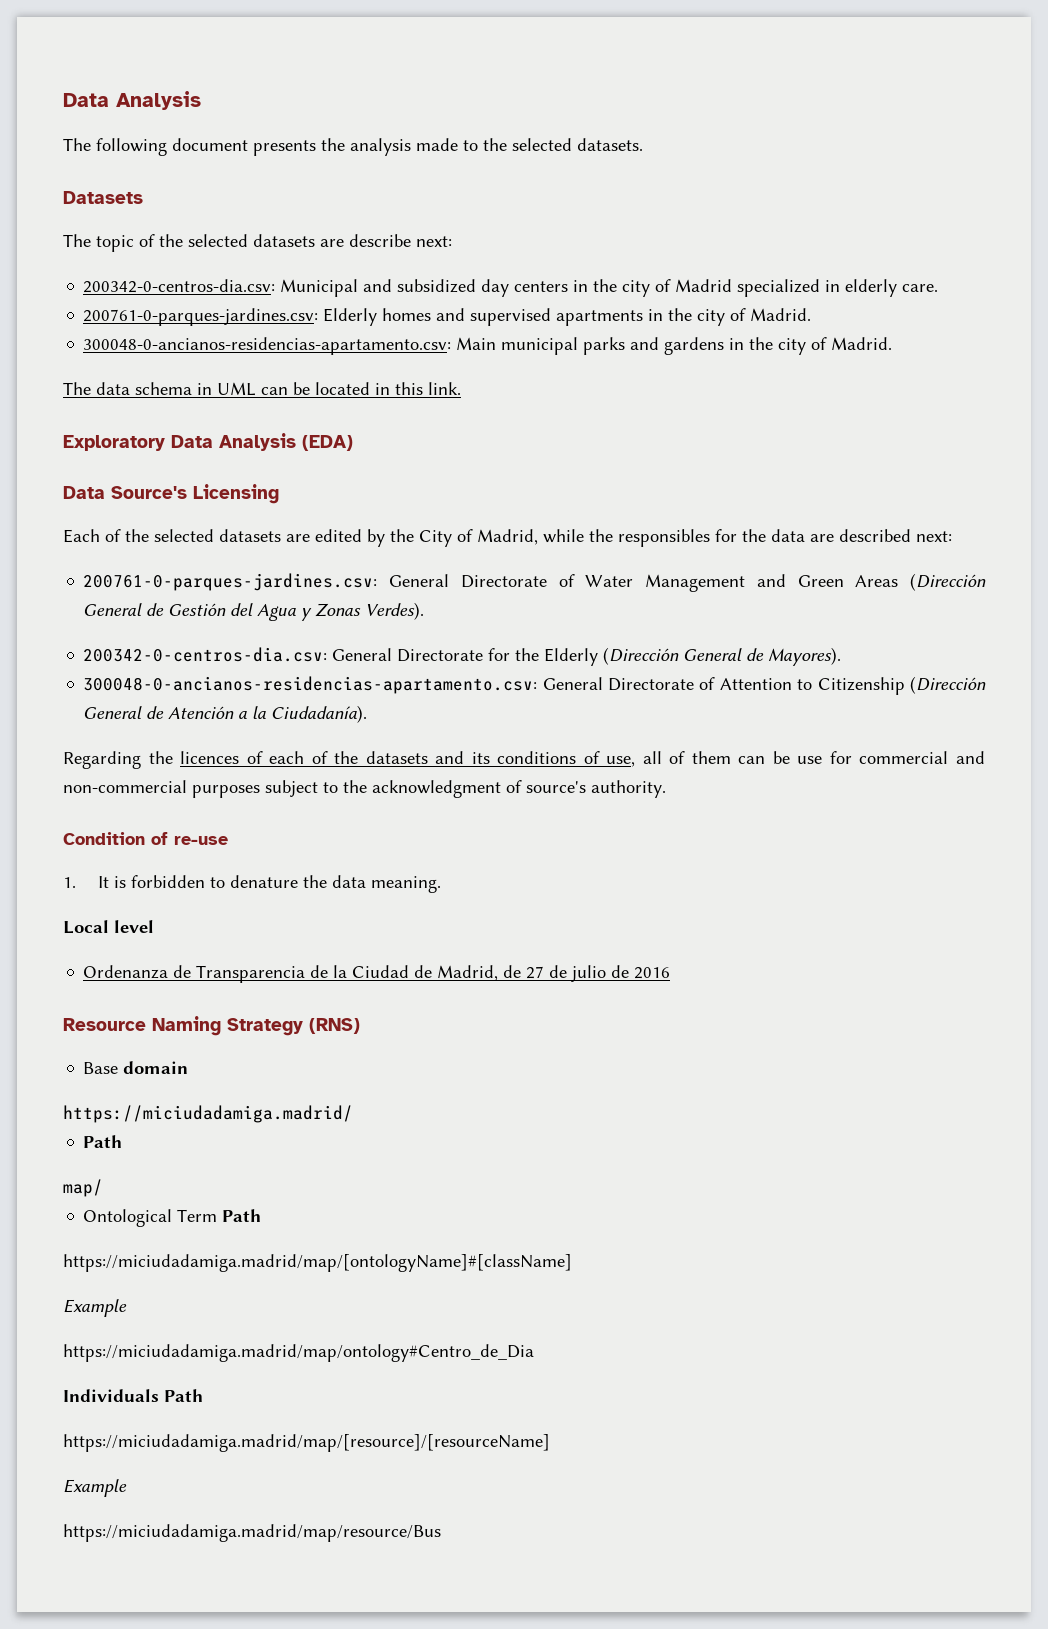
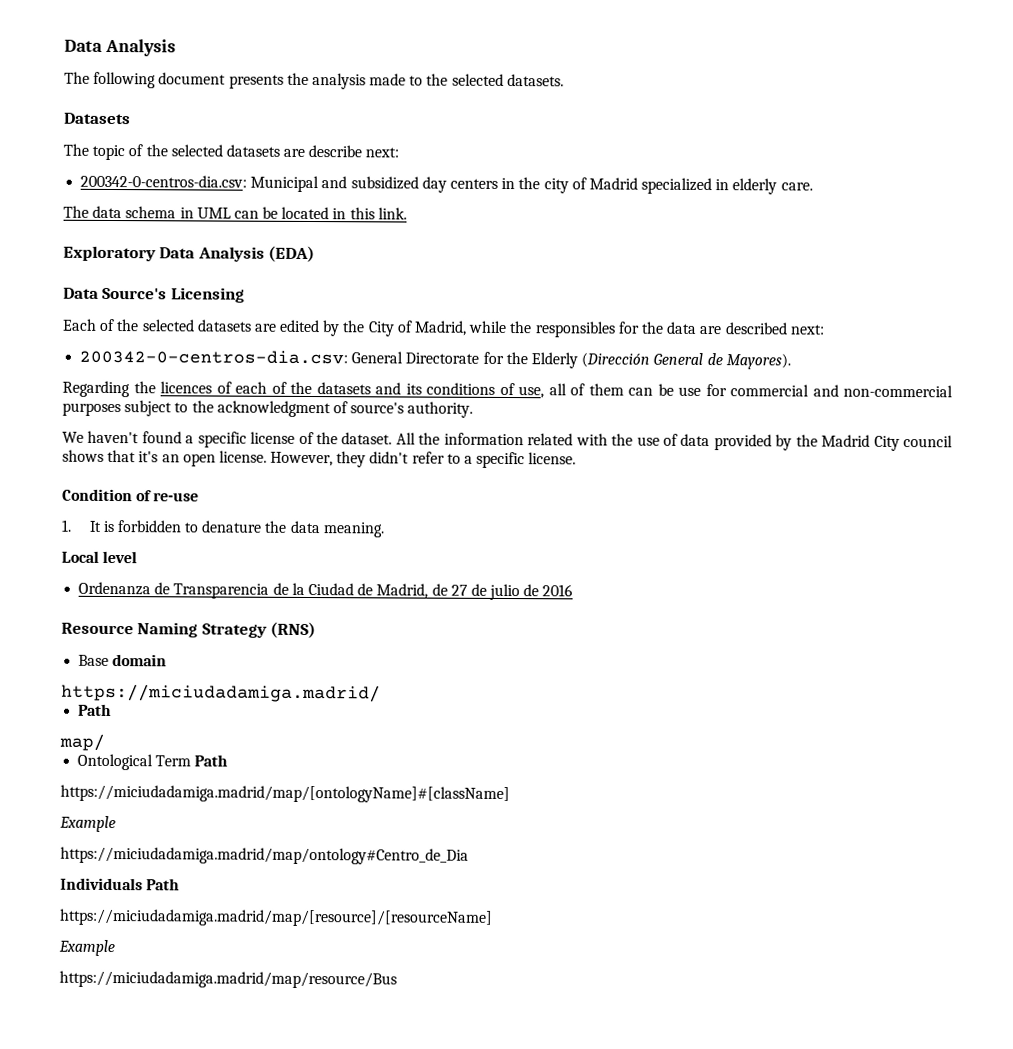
[83,308,812,326] [83,337,893,355] // 200761-0-parques-jardines.csv: Elderly homes and supervised apartments in the city of Madrid. // 300048-0-ancianos-residencias-apartamento.csv: Main municipal parks and gardens in the city of Madrid. -> (813, 186) none
[83,573,987,592] [83,602,425,621] // 200761-0-parques-jardines.csv: General Directorate of Water Management and Green Areas (Dirección General de Gestión del Agua y Zonas Verdes). -> (825, 329) none
[83,676,986,695] [83,705,368,723] // 300048-0-ancianos-residencias-apartamento.csv: General Directorate of Attention to Citizenship (Dirección General de Atención a la Ciudadanía). -> (791, 361) none
(666, 789) none -> [62,430,953,451] [62,449,577,469] // We haven't found a specific license of the dataset. All the information related with the use of data provided by the Madrid City council shows that it's an open license. However, they didn't refer to a specific license.

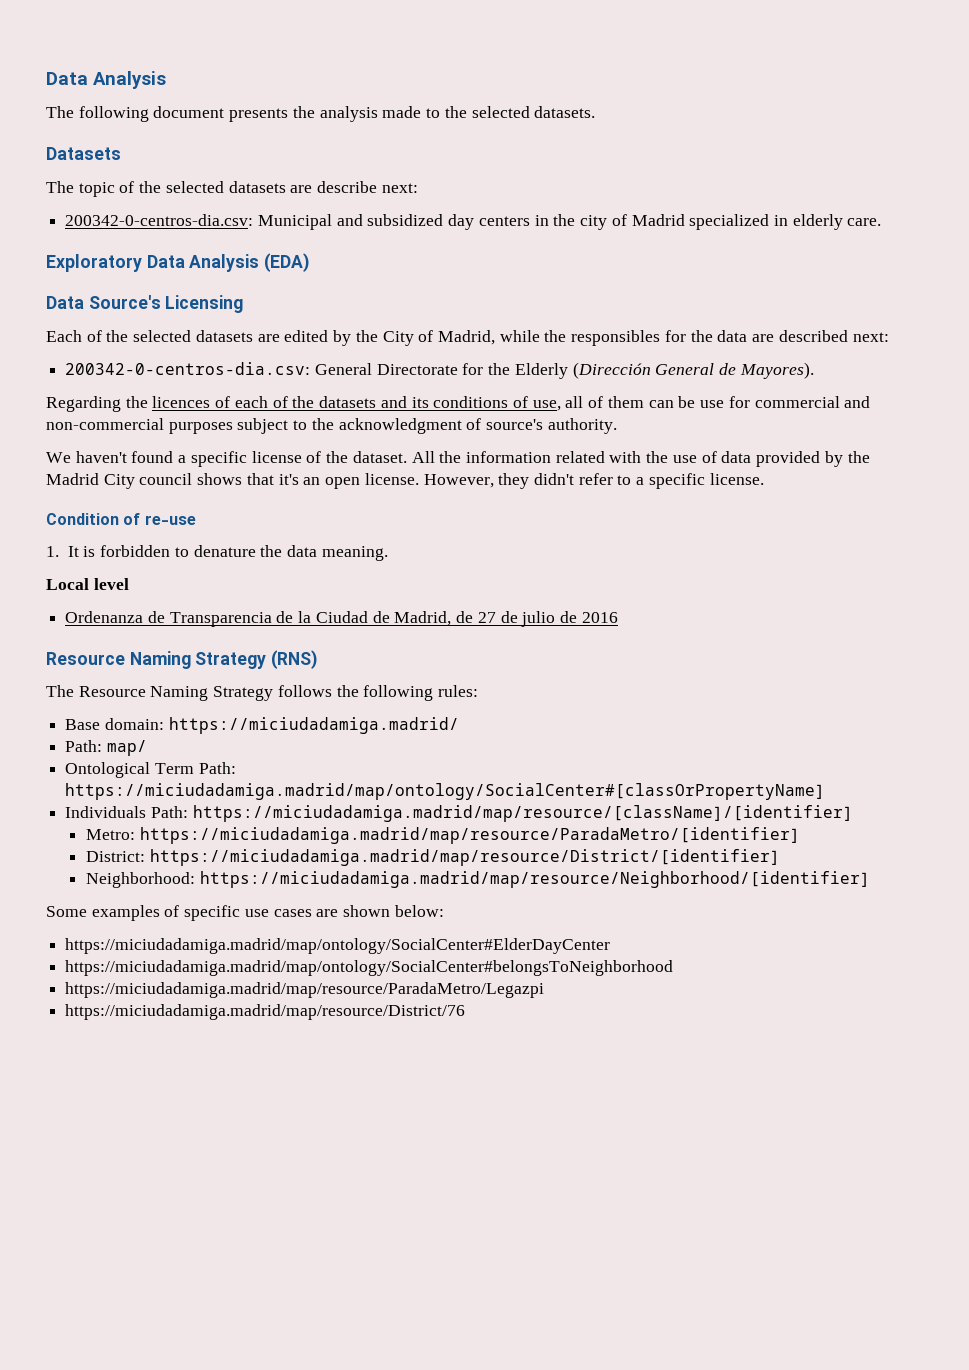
[63,205,407,220] // The data schema in UML can be located in this link. -> (882, 222) none
(317, 630) none -> [46,685,479,701] // The Resource Naming Strategy follows the following rules:
[112,654,168,667] domain // -> [104,718,164,730] domain:
[78,703,113,717] Path // -> [65,740,103,752] Path:
[194,754,229,767] [60,784,510,804] [59,815,116,833] [60,846,469,865] [60,877,181,891] [59,908,493,927] [58,939,115,957] [59,970,397,989] Path // https://miciudadamiga.madrid/map/[ontologyName]#[className] // Example // https://miciudadamiga.madrid/map/ontology#Centro_de_Dia // Individuals Path // https://miciudadamiga.madrid/map/[resource]/[resourceName] // Example // https://miciudadamiga.madrid/map/resource/Bus -> [198,762,236,774] [65,783,826,800] [65,805,853,822] [85,827,800,844] [85,849,780,866] [85,871,870,888] [46,905,444,921] [65,938,611,954] [65,960,674,976] [65,982,545,998] [65,1004,466,1020] Path: https://miciudadamiga.madrid/map/ontology/SocialCenter#[classOrPropertyName] // Individuals Path: https://miciudadamiga.madrid/map/resource/[className]/[identifier] // Metro: https://miciudadamiga.madrid/map/resource/ParadaMetro/[identifier] // District: https://miciudadamiga.madrid/map/resource/District/[identifier] // Neighborhood: https://miciudadamiga.madrid/map/resource/Neighborhood/[identifier] // Some examples of specific use cases are shown below: // https://miciudadamiga.madrid/map/ontology/SocialCenter#ElderDayCenter // https://miciudadamiga.madrid/map/ontology/SocialCenter#belongsToNeighborhood // https://miciudadamiga.madrid/map/resource/ParadaMetro/Legazpi // https://miciudadamiga.madrid/map/resource/District/76

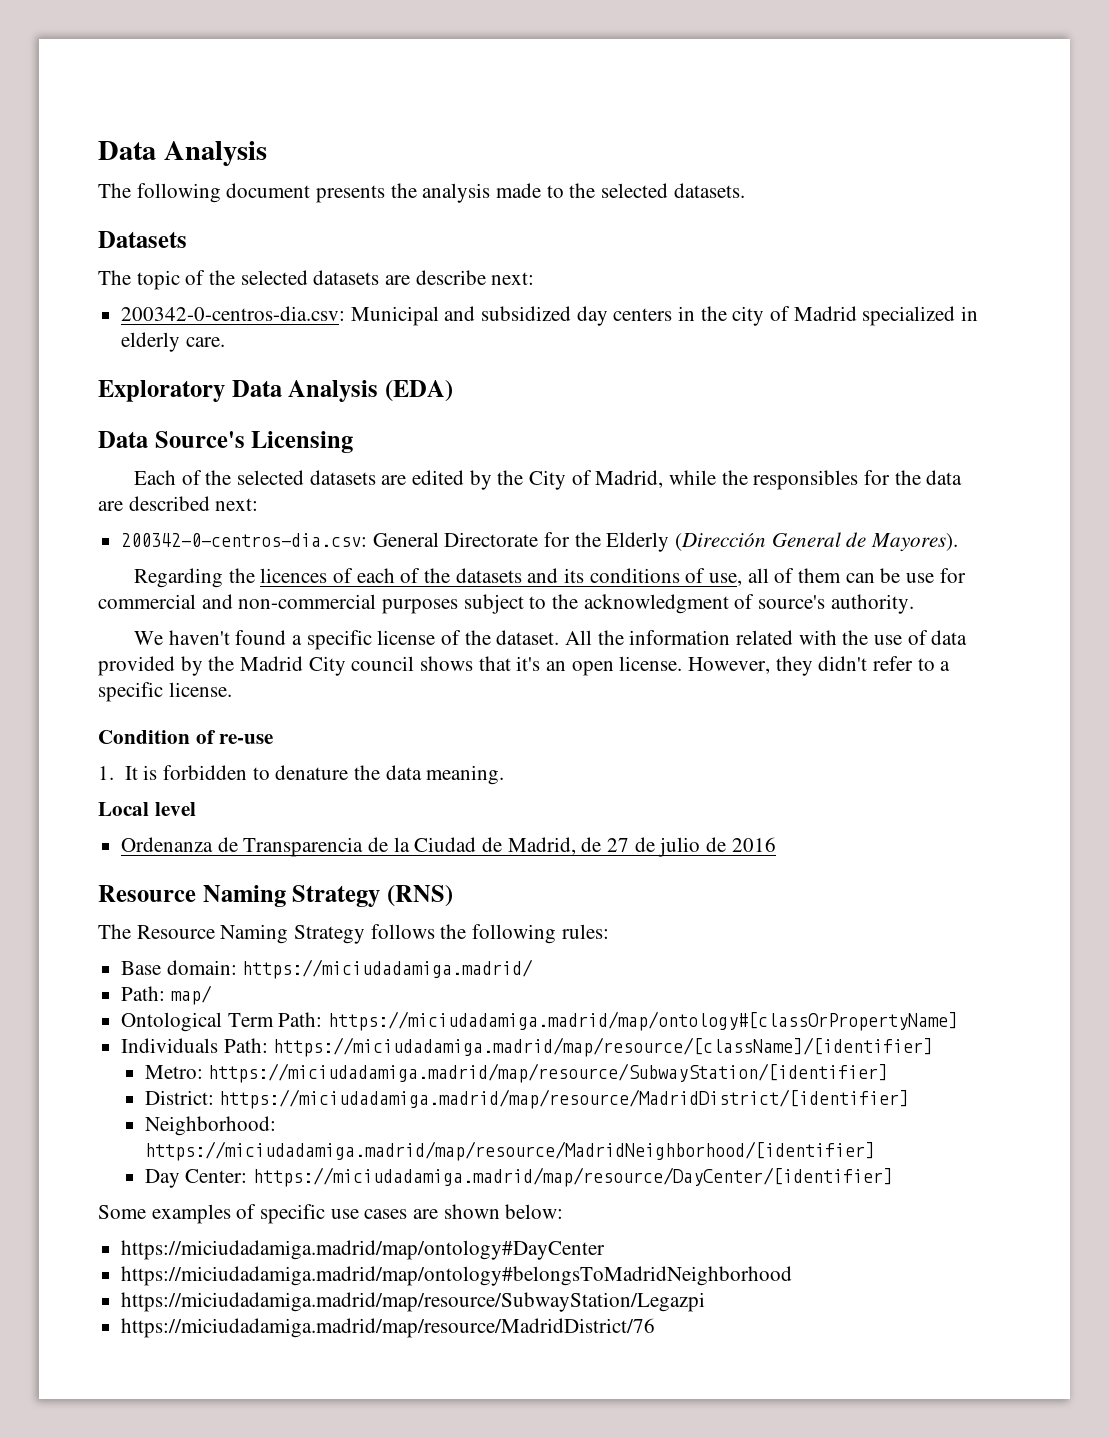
[65,783,826,800] https://miciudadamiga.madrid/map/ontology/SocialCenter#[classOrPropertyName] -> [328,1011,959,1031] https://miciudadamiga.madrid/map/ontology#[classOrPropertyName]
[139,827,800,844] https://miciudadamiga.madrid/map/resource/ParadaMetro/[identifier] -> [208,1063,889,1083] https://miciudadamiga.madrid/map/resource/SubwayStation/[identifier]
[149,849,780,866] https://miciudadamiga.madrid/map/resource/District/[identifier] -> [219,1089,910,1109] https://miciudadamiga.madrid/map/resource/MadridDistrict/[identifier]
[199,871,870,888] https://miciudadamiga.madrid/map/resource/Neighborhood/[identifier] -> [144,1141,875,1161] [144,1167,893,1188] https://miciudadamiga.madrid/map/resource/MadridNeighborhood/[identifier] // Day Center: https://miciudadamiga.madrid/map/resource/DayCenter/[identifier]
[65,938,611,954] [65,960,674,976] [65,982,545,998] [65,1004,466,1020] https://miciudadamiga.madrid/map/ontology/SocialCenter#ElderDayCenter // https://miciudadamiga.madrid/map/ontology/SocialCenter#belongsToNeighborhood // https://miciudadamiga.madrid/map/resource/ParadaMetro/Legazpi // https://miciudadamiga.madrid/map/resource/District/76 -> [121,1240,606,1260] [121,1266,793,1286] [121,1292,706,1312] [121,1318,656,1338] https://miciudadamiga.madrid/map/ontology#DayCenter // https://miciudadamiga.madrid/map/ontology#belongsToMadridNeighborhood // https://miciudadamiga.madrid/map/resource/SubwayStation/Legazpi // https://miciudadamiga.madrid/map/resource/MadridDistrict/76

